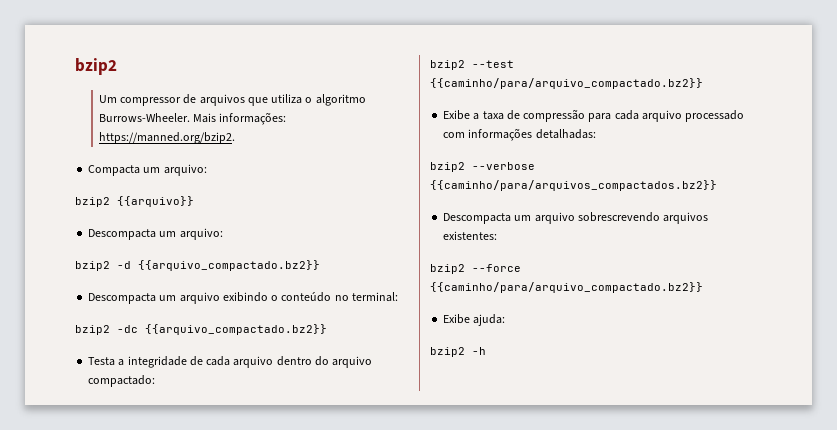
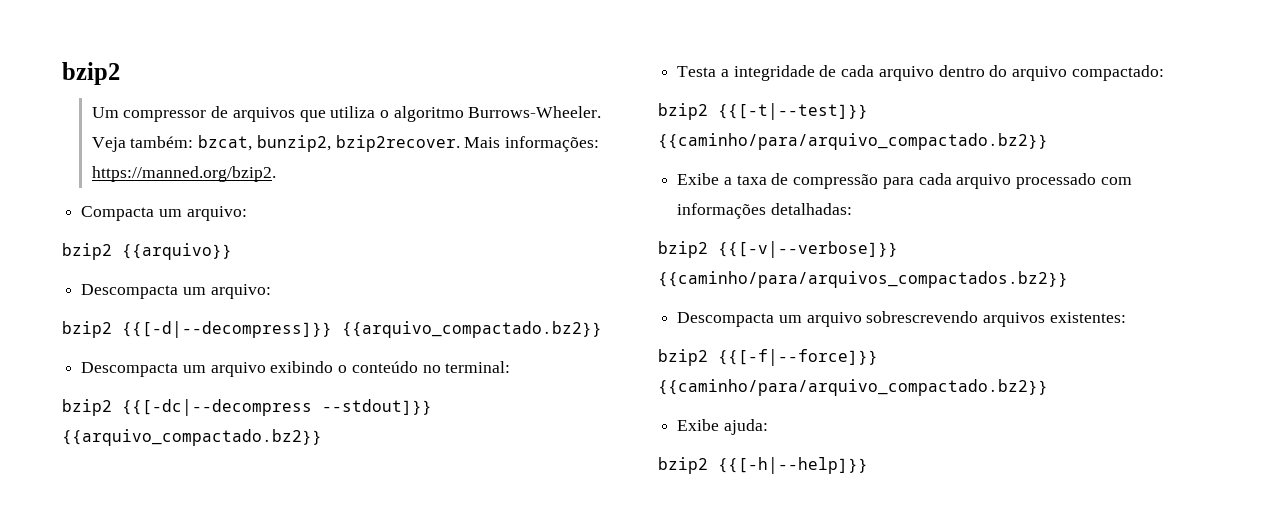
(190, 117) none -> [91,135,460,152] Veja também: bzcat, bunzip2, bzip2recover.
[117,261,131,269] -d -> [122,321,332,338] {{[-d|--decompress]}}
[117,325,138,333] -dc -> [122,399,432,416] {{[-dc|--decompress --stdout]}}
[472,60,514,68] --test -> [718,103,868,120] {{[-t|--test]}}
[472,162,535,170] --verbose -> [718,241,898,258] {{[-v|--verbose]}}
[472,264,521,272] --force -> [718,349,878,366] {{[-f|--force]}}
[472,347,486,355] -h -> [718,457,868,474] {{[-h|--help]}}

